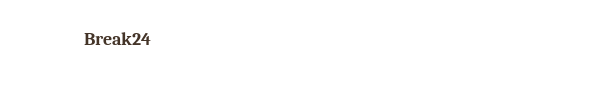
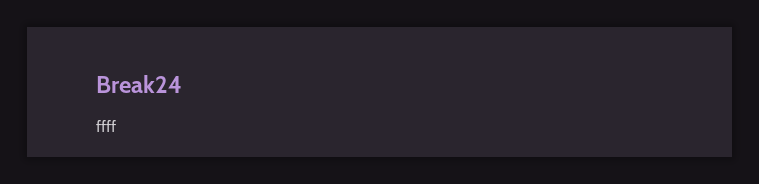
(151, 38) none -> [96,120,116,132] // ffff

